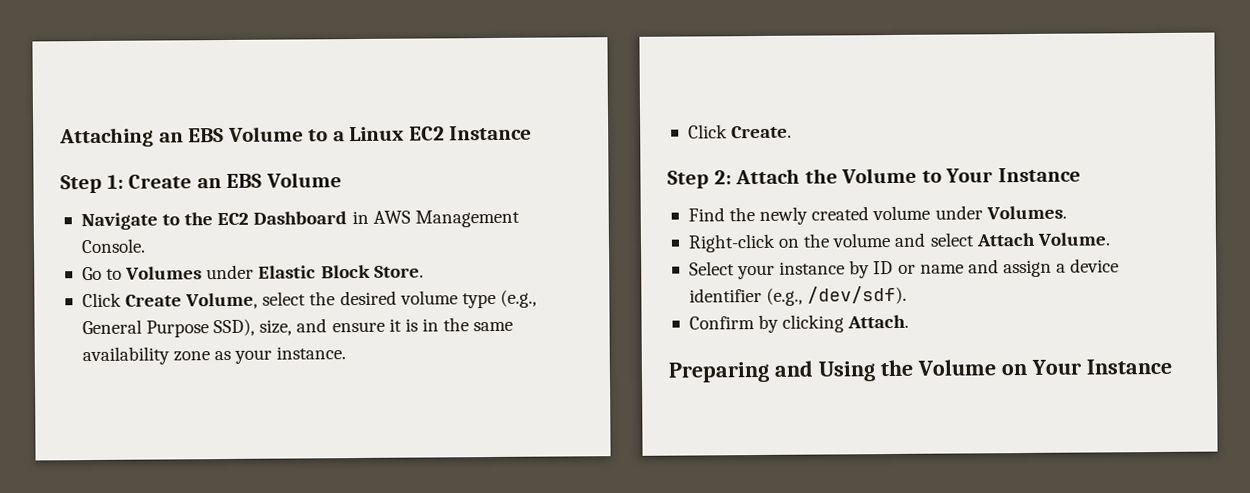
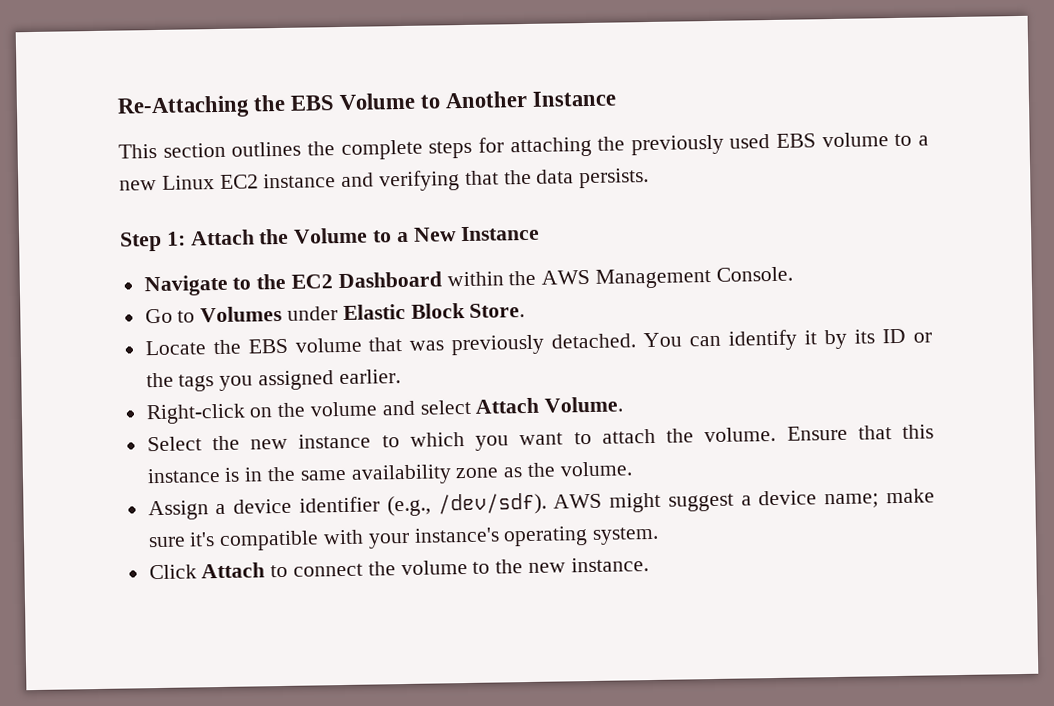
[59,127,184,148] Attaching an -> [117,94,287,119] Re-Attaching the
[332,125,533,142] [60,172,342,194] a Linux EC2 Instance // Step 1: Create an EBS Volume -> [445,90,617,109] [118,132,929,160] [119,167,650,192] [119,225,541,252] Another Instance // This section outlines the complete steps for attaching the previously used EBS volume to a new Linux EC2 instance and verifying that the data persists. // Step 1: Attach the Volume to a New Instance
[351,210,369,225] in -> [446,270,537,287] within the
[81,289,537,310] [81,317,514,338] [81,346,347,366] [687,124,793,139] [667,167,1081,189] [687,205,1067,225] Click Create Volume, select the desired volume type (e.g., General Purpose SSD), size, and ensure it is in the same availability zone as your instance. // Click Create. // Step 2: Attach the Volume to Your Instance // Find the newly created volume under Volumes. -> [144,328,933,356] [145,369,401,392] Locate the EBS volume that was previously detached. You can identify it by its ID or the tags you assigned earlier.
[737,259,1052,280] your instance by ID or name and assign -> [211,424,935,451] [146,461,632,485] [147,500,209,521] the new instance to which you want to attach the volume. Ensure that this instance is in the same availability zone as the volume. // Assign
[688,314,910,333] [668,358,1172,383] // Confirm by clicking Attach. // Preparing and Using the Volume on Your Instance -> [553,488,936,513] [147,526,660,552] [148,557,649,580] AWS might suggest a device name; make sure it's compatible with your instance's operating system. // Click Attach to connect the volume to the new instance.

